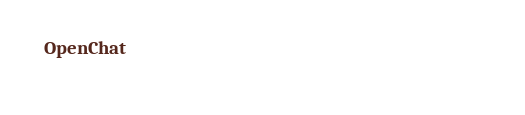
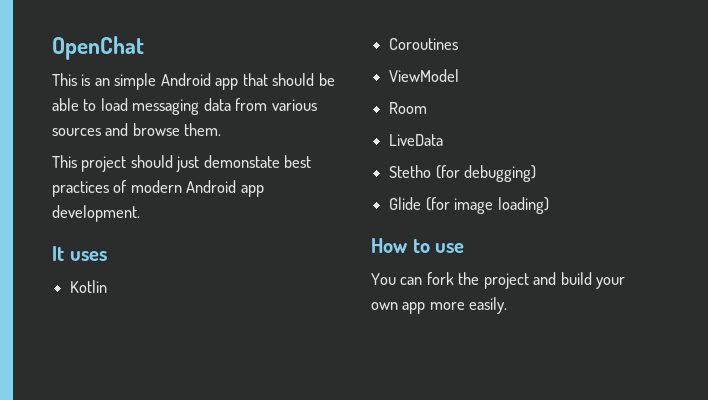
(126, 49) none -> [52,73,335,90] [52,98,317,115] [52,123,222,136] [52,155,312,172] [52,180,264,197] [52,205,140,222] [52,246,107,261] [70,280,108,293] [389,38,459,50] [389,69,460,82] [389,102,428,114] [389,134,444,146] [389,165,537,182] [389,197,549,214] [371,238,465,253] [371,272,626,289] [371,297,508,314] // This is an simple Android app that should be able to load messaging data from various sources and browse them. // This project should just demonstate best practices of modern Android app development. // It uses // Kotlin // Coroutines // ViewModel // Room // LiveData // Stetho (for debugging) // Glide (for image loading) // How to use // You can fork the project and build your own app more easily.

